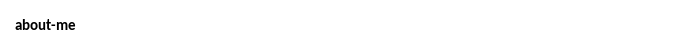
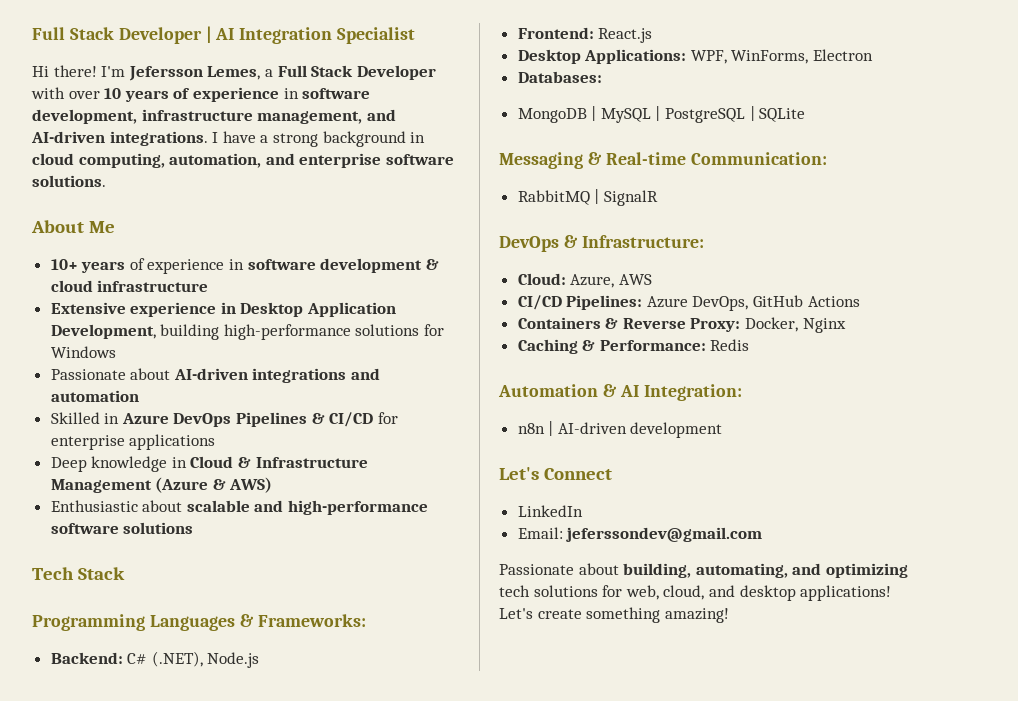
[15,19,76,30] about-me -> [32,26,416,44] [32,65,436,81] [31,87,371,102] [32,109,396,124] [31,131,426,147] [32,153,454,168] [32,175,106,187] [31,220,115,233] [50,258,439,274] [50,280,209,292] [50,302,397,317] [50,324,445,340] [50,346,116,358] [50,368,381,383] [50,390,139,402] [50,412,398,427] [50,434,216,450] [50,456,368,472] [50,477,273,493] [50,500,429,515] [50,522,194,534] [32,567,125,580] [32,614,366,631] [50,651,260,668] [517,27,653,43] [517,49,874,64] [517,71,602,83] [517,106,806,123] [499,152,827,169] [517,189,658,206] [499,235,704,252] [517,273,652,288] [517,295,860,311] [517,317,846,333] [517,339,750,354] [498,384,742,401] [517,421,723,438] [499,467,612,480] [517,505,583,517] [517,527,763,542] [499,563,908,578] [499,585,892,601] [499,607,729,623] Full Stack Developer | AI Integration Specialist // Hi there! I'm Jefersson Lemes, a Full Stack Developer with over 10 years of experience in software development, infrastructure management, and AI-driven integrations. I have a strong background in cloud computing, automation, and enterprise software solutions. // About Me // 10+ years of experience in software development & cloud infrastructure // Extensive experience in Desktop Application Development, building high-performance solutions for Windows // Passionate about AI-driven integrations and automation // Skilled in Azure DevOps Pipelines & CI/CD for enterprise applications // Deep knowledge in Cloud & Infrastructure Management (Azure & AWS) // Enthusiastic about scalable and high-performance software solutions // Tech Stack // Programming Languages & Frameworks: // Backend: C# (.NET), Node.js // Frontend: React.js // Desktop Applications: WPF, WinForms, Electron // Databases: // MongoDB | MySQL | PostgreSQL | SQLite // Messaging & Real-time Communication: // RabbitMQ | SignalR // DevOps & Infrastructure: // Cloud: Azure, AWS // CI/CD Pipelines: Azure DevOps, GitHub Actions // Containers & Reverse Proxy: Docker, Nginx // Caching & Performance: Redis // Automation & AI Integration: // n8n | AI-driven development // Let's Connect // LinkedIn // Email: jeferssondev@gmail.com // Passionate about building, automating, and optimizing tech solutions for web, cloud, and desktop applications! Let's create something amazing!

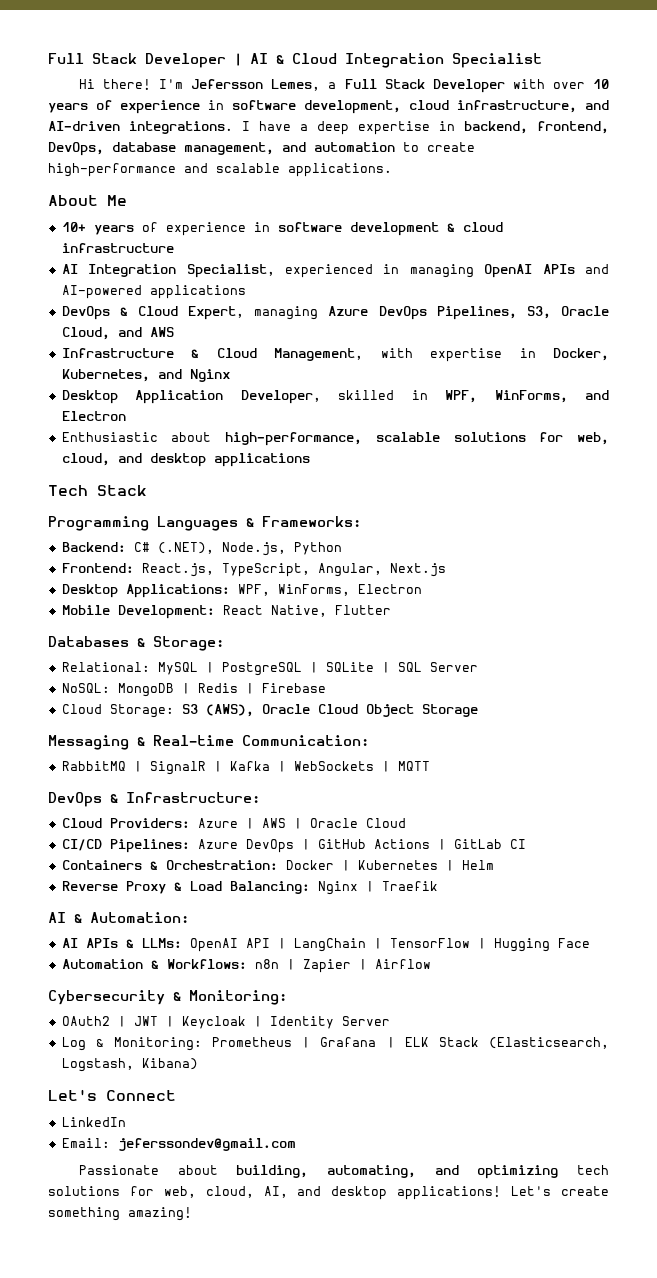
(235, 34) none -> [276,53,337,64] & Cloud
[141,109,363,124] infrastructure management, -> [409,100,577,113] cloud infrastructure,
[272,131,426,147] [32,153,454,168] [32,175,106,187] strong background in cloud computing, automation, and enterprise software solutions. -> [317,121,609,135] [48,142,475,156] [48,163,392,177] deep expertise in backend, frontend, DevOps, database management, and automation to create high-performance and scalable applications.
[50,302,397,317] [50,324,445,340] [50,346,116,358] [50,368,381,383] [50,390,139,402] [50,412,398,427] [50,434,216,450] [50,456,368,472] [50,477,273,493] [50,500,429,515] [50,522,194,534] Extensive experience in Desktop Application Development, building high-performance solutions for Windows // Passionate about AI-driven integrations and automation // Skilled in Azure DevOps Pipelines & CI/CD for enterprise applications // Deep knowledge in Cloud & Infrastructure Management (Azure & AWS) // Enthusiastic about scalable and high-performance software solutions -> [61,264,609,278] [61,285,246,299] [61,306,610,320] [61,327,174,340] [61,348,609,362] [61,369,230,382] [61,390,609,404] [61,411,126,421] [61,432,609,446] [61,453,310,467] AI Integration Specialist, experienced in managing OpenAI APIs and AI-powered applications // DevOps & Cloud Expert, managing Azure DevOps Pipelines, S3, Oracle Cloud, and AWS // Infrastructure & Cloud Management, with expertise in Docker, Kubernetes, and Nginx // Desktop Application Developer, skilled in WPF, WinForms, and Electron // Enthusiastic about high-performance, scalable solutions for web, cloud, and desktop applications
[207,652,260,668] Node.js -> [221,542,342,556] Node.js, Python
[598,28,653,43] React.js -> [141,563,446,577] React.js, TypeScript, Angular, Next.js
[517,71,602,83] [517,106,597,123] Databases: // MongoDB | -> [61,605,391,619] [48,636,224,651] [61,662,150,672] Mobile Development: React Native, Flutter // Databases & Storage: // Relational:
(806, 115) none -> [381,662,478,673] [61,683,326,697] [61,704,478,718] | SQL Server // NoSQL: MongoDB | Redis | Firebase // Cloud Storage: S3 (AWS), Oracle Cloud Object Storage
[499,235,704,252] [517,273,652,288] // DevOps & Infrastructure: // Cloud: Azure, AWS -> [213,761,430,772] [48,792,260,807] [61,818,406,829] | Kafka | WebSockets | MQTT // DevOps & Infrastructure: // Cloud Providers: Azure | AWS | Oracle Cloud
[692,296,749,311] DevOps, -> [245,839,310,853] DevOps |
(860, 301) none -> [437,839,526,850] | GitLab CI
[622,317,846,333] [517,339,750,354] [498,384,742,401] [517,421,723,438] Reverse Proxy: Docker, Nginx // Caching & Performance: Redis // Automation & AI Integration: // n8n | AI-driven development -> [165,860,494,871] [61,881,438,895] [48,912,189,923] [61,938,590,952] [61,959,431,973] [48,990,287,1005] [61,1016,390,1029] [61,1037,610,1051] [61,1058,198,1072] Orchestration: Docker | Kubernetes | Helm // Reverse Proxy & Load Balancing: Nginx | Traefik // AI & Automation: // AI APIs & LLMs: OpenAI API | LangChain | TensorFlow | Hugging Face // Automation & Workflows: n8n | Zapier | Airflow // Cybersecurity & Monitoring: // OAuth2 | JWT | Keycloak | Identity Server // Log & Monitoring: Prometheus | Grafana | ELK Stack (Elasticsearch, Logstash, Kibana)
(705, 592) none -> [263,1186,288,1198] AI,

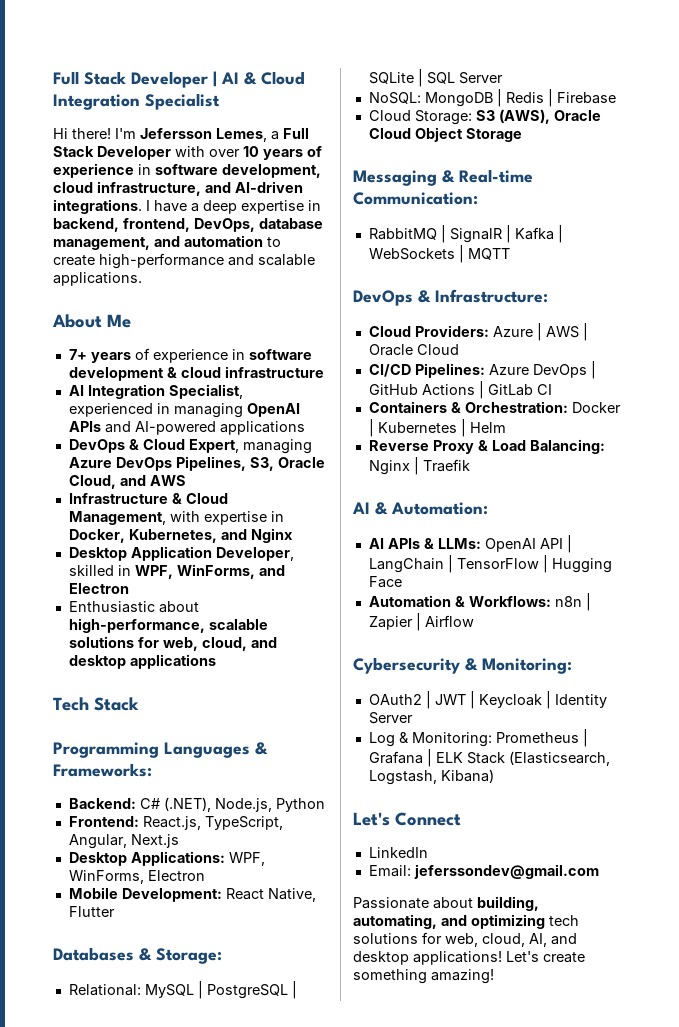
[61,222,86,232] 10+ -> [68,349,87,360] 7+

